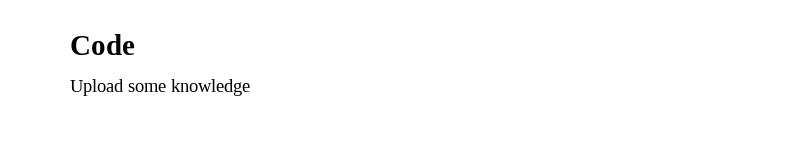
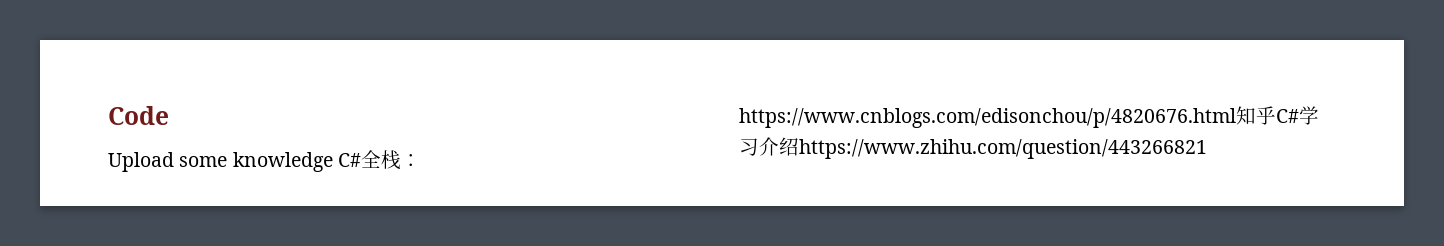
(250, 87) none -> [337,150,421,170] [739,106,1319,128] [739,137,1207,159] C#全栈：https://www.cnblogs.com/edisonchou/p/4820676.html知乎C#学习介绍https://www.zhihu.com/question/443266821

